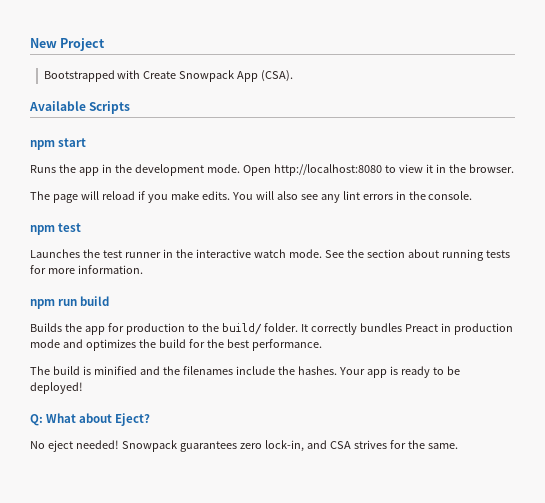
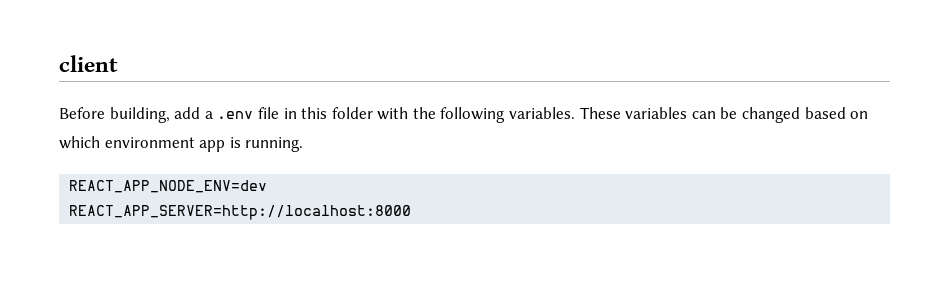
[30,38,106,51] [43,70,294,82] [29,101,131,114] [30,138,87,150] [30,164,514,176] [30,191,473,203] [30,223,82,235] [30,249,510,261] [30,265,143,274] [30,296,110,309] [30,323,513,335] [30,339,322,351] [30,366,460,378] [30,382,83,394] [30,413,151,426] [30,440,458,452] New Project // Bootstrapped with Create Snowpack App (CSA). // Available Scripts // npm start // Runs the app in the development mode. Open http://localhost:8080 to view it in the browser. // The page will reload if you make edits. You will also see any lint errors in the console. // npm test // Launches the test runner in the interactive watch mode. See the section about running tests for more information. // npm run build // Builds the app for production to the build/ folder. It correctly bundles Preact in production mode and optimizes the build for the best performance. // The build is minified and the filenames include the hashes. Your app is ready to be deployed! // Q: What about Eject? // No eject needed! Snowpack guarantees zero lock-in, and CSA strives for the same. -> [59,55,118,72] [59,107,869,123] [59,136,304,152] [69,180,268,193] [69,205,412,220] client // Before building, add a .env file in this folder with the following variables. These variables can be changed based on which environment app is running. // REACT_APP_NODE_ENV=dev // REACT_APP_SERVER=http://localhost:8000

